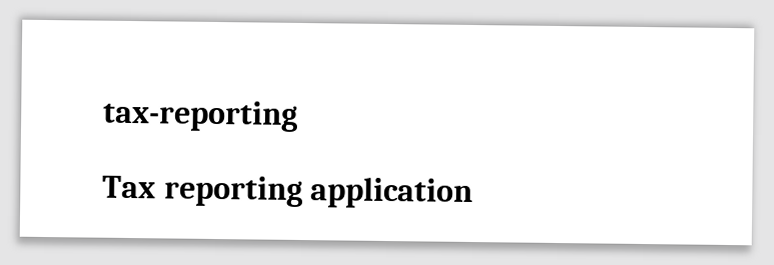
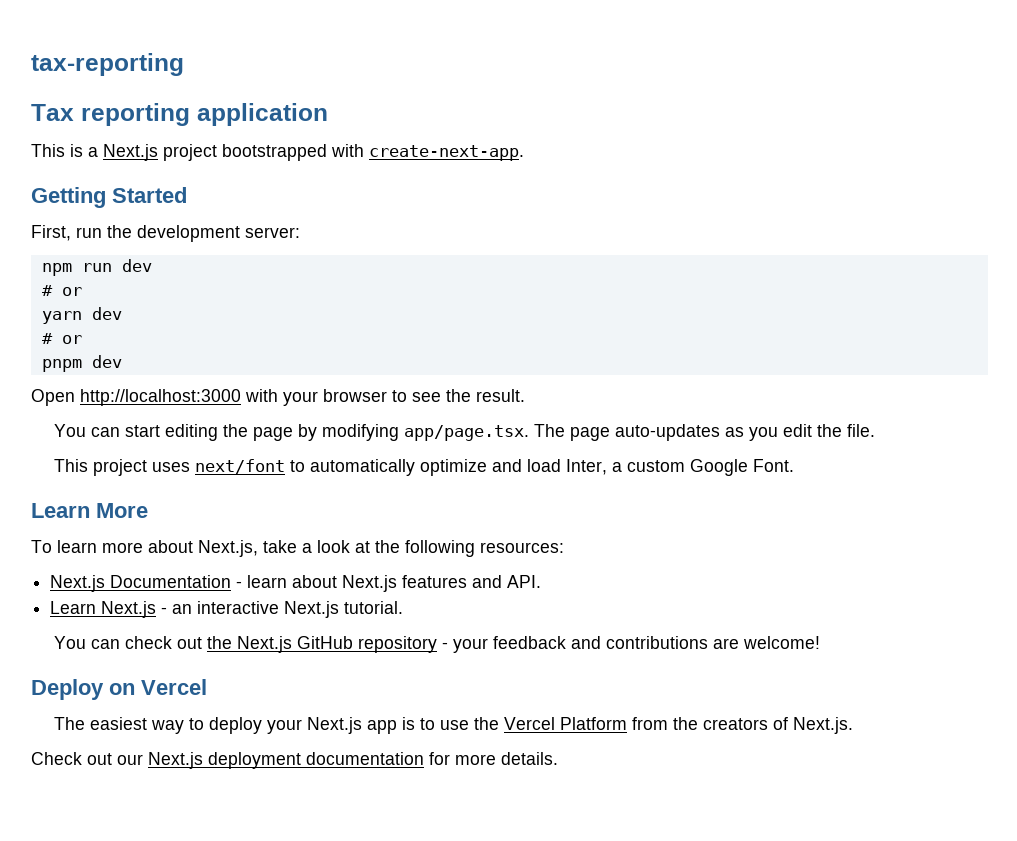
(474, 193) none -> [31,144,524,161] [31,187,187,208] [31,225,300,242] [41,259,152,276] [41,285,82,296] [41,307,122,324] [41,333,82,344] [41,355,122,372] [31,389,525,406] [53,424,875,441] [53,459,794,476] [31,503,148,518] [31,540,564,557] [50,575,542,592] [50,601,404,618] [53,636,820,653] [31,679,207,700] [53,717,853,734] [31,752,558,769] // This is a Next.js project bootstrapped with create-next-app. // Getting Started // First, run the development server: // npm run dev // # or // yarn dev // # or // pnpm dev // Open http://localhost:3000 with your browser to see the result. // You can start editing the page by modifying app/page.tsx. The page auto-updates as you edit the file. // This project uses next/font to automatically optimize and load Inter, a custom Google Font. // Learn More // To learn more about Next.js, take a look at the following resources: // Next.js Documentation - learn about Next.js features and API. // Learn Next.js - an interactive Next.js tutorial. // You can check out the Next.js GitHub repository - your feedback and contributions are welcome! // Deploy on Vercel // The easiest way to deploy your Next.js app is to use the Vercel Platform from the creators of Next.js. // Check out our Next.js deployment documentation for more details.

